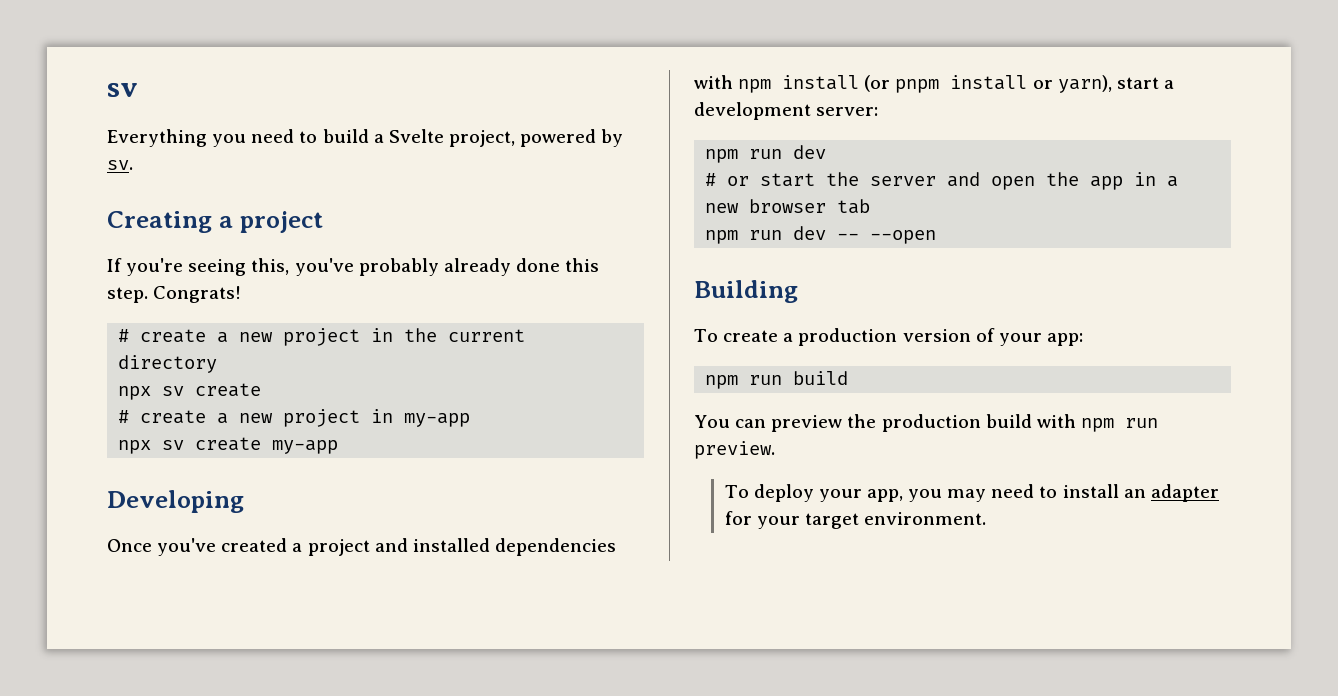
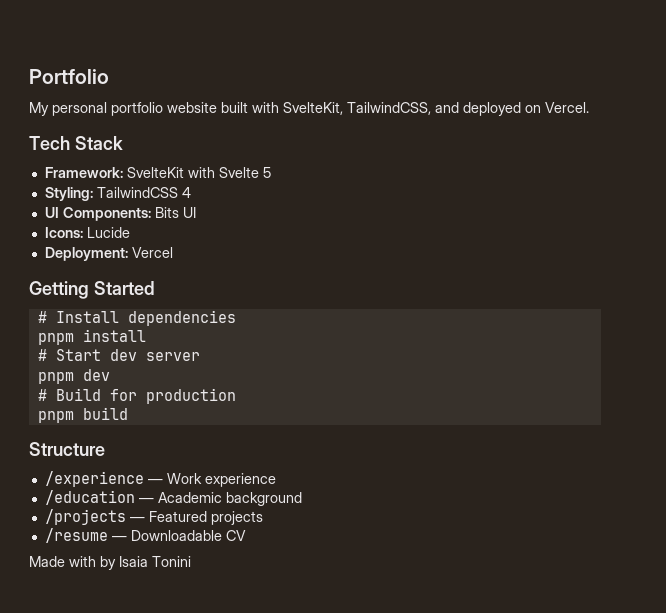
[107,83,138,97] [107,129,624,147] [107,160,133,170] [107,211,323,233] [107,258,600,276] [107,286,242,303] [118,328,526,346] [118,355,218,373] [118,383,262,400] [118,409,471,427] [118,437,339,454] [107,490,244,513] [107,538,616,556] [694,75,1174,93] [694,102,879,120] [705,145,827,163] [705,172,1179,190] [705,199,871,214] [705,226,937,244] [694,280,798,303] [694,328,1083,346] [705,371,849,389] [694,414,1158,432] [694,441,775,459] [724,484,1219,502] [724,511,986,529] sv // Everything you need to build a Svelte project, powered by sv. // Creating a project // If you're seeing this, you've probably already done this step. Congrats! // # create a new project in the current directory // npx sv create // # create a new project in my-app // npx sv create my-app // Developing // Once you've created a project and installed dependencies with npm install (or pnpm install or yarn), start a development server: // npm run dev // # or start the server and open the app in a new browser tab // npm run dev -- --open // Building // To create a production version of your app: // npm run build // You can preview the production build with npm run preview. // To deploy your app, you may need to install an adapter for your target environment. -> [29,69,109,84] [29,102,589,116] [29,136,123,150] [44,167,271,178] [44,187,191,201] [44,207,196,221] [44,227,130,238] [44,247,173,261] [29,281,155,299] [37,310,236,326] [37,329,146,345] [37,349,200,361] [37,369,110,384] [37,388,236,404] [37,407,128,423] [29,442,105,456] [44,471,276,487] [44,490,302,506] [44,509,263,525] [44,528,246,543] [29,556,191,570] Portfolio // My personal portfolio website built with SvelteKit, TailwindCSS, and deployed on Vercel. // Tech Stack // Framework: SvelteKit with Svelte 5 // Styling: TailwindCSS 4 // UI Components: Bits UI // Icons: Lucide // Deployment: Vercel // Getting Started // # Install dependencies // pnpm install // # Start dev server // pnpm dev // # Build for production // pnpm build // Structure // /experience — Work experience // /education — Academic background // /projects — Featured projects // /resume — Downloadable CV // Made with by Isaia Tonini

